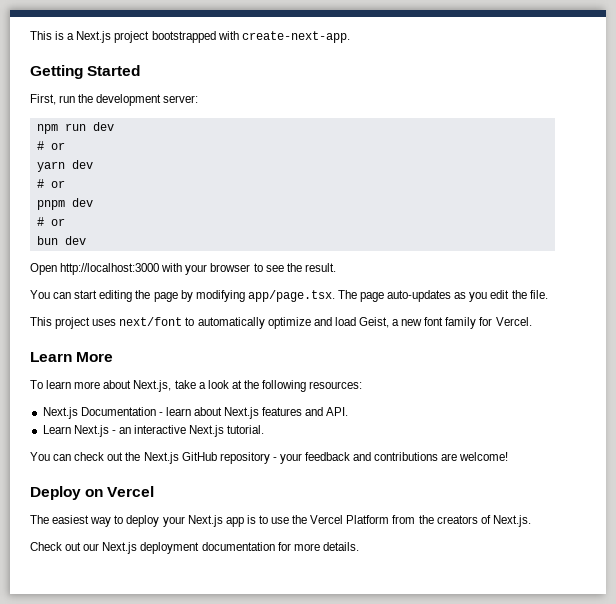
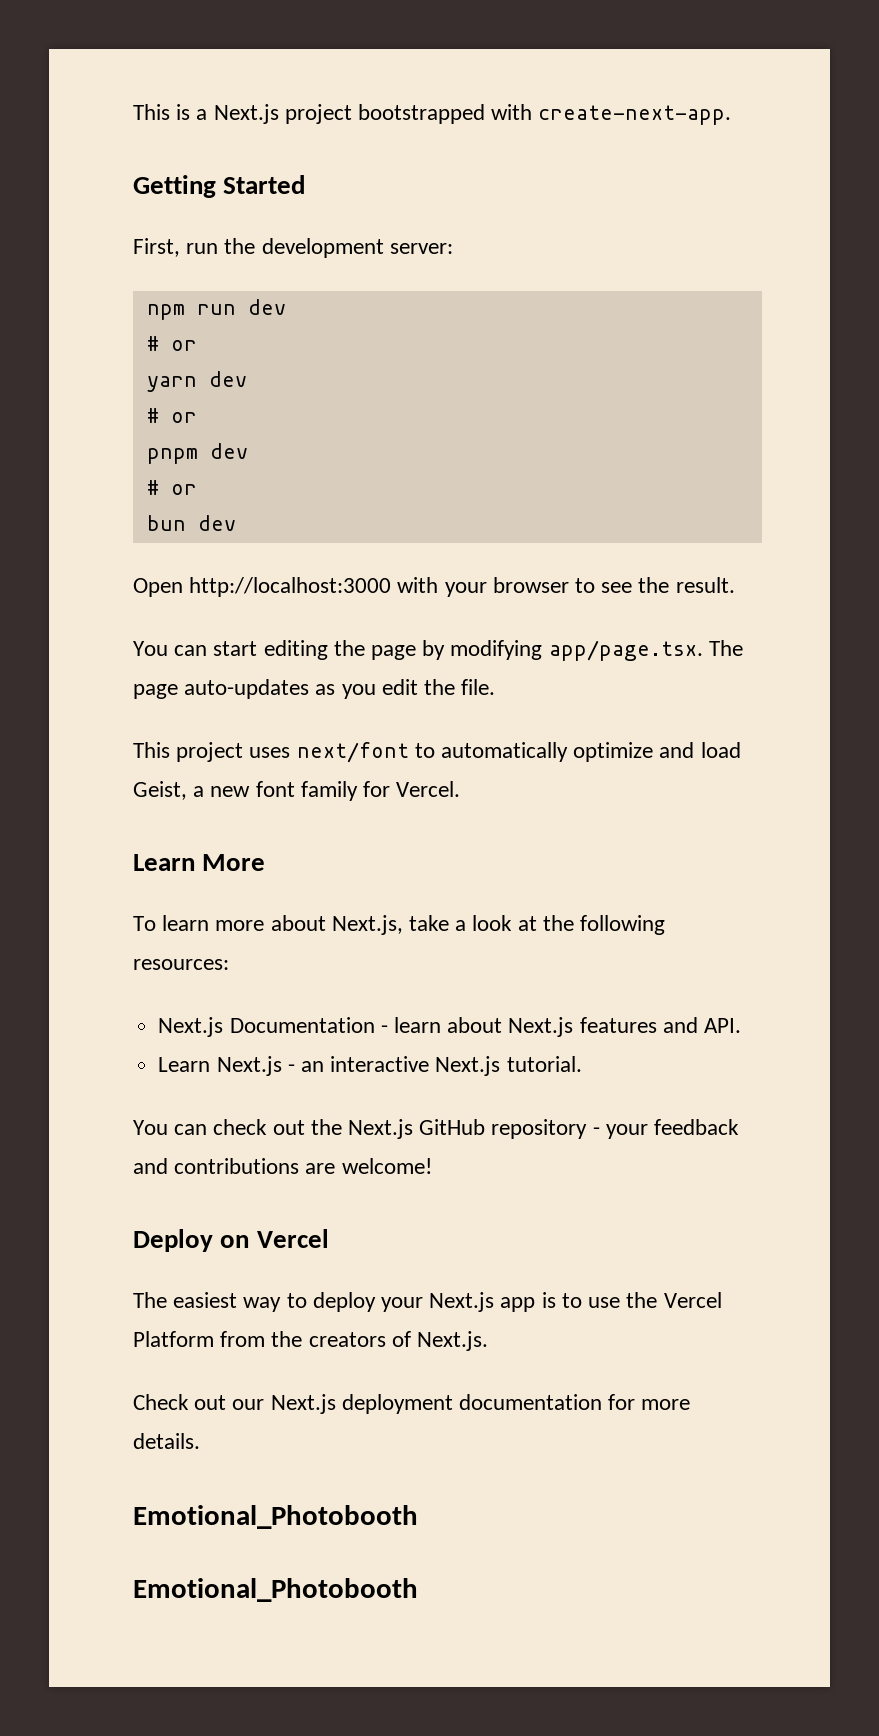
(359, 546) none -> [133,1505,418,1529] [133,1578,418,1602] // Emotional_Photobooth // Emotional_Photobooth

